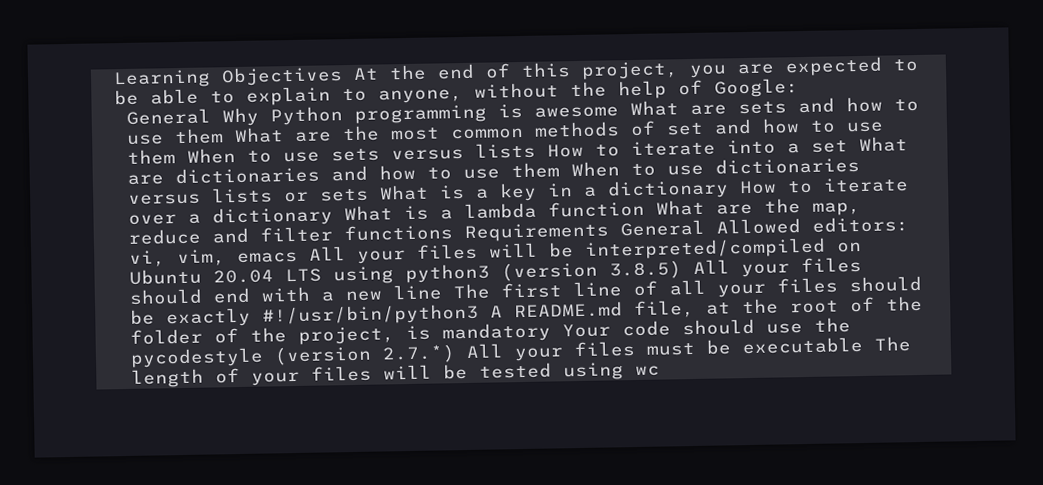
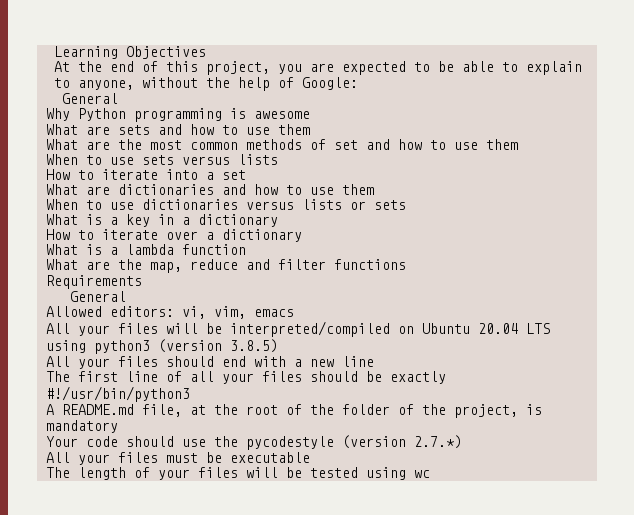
(344, 76) none -> (206, 52) //
(212, 116) none -> (118, 98) //
(620, 112) none -> (310, 115) //
(225, 136) none -> (310, 129) //
(177, 157) none -> (518, 144) //
(537, 150) none -> (278, 159) //
(849, 146) none -> (246, 175) //
(561, 170) none -> (374, 189) //
(370, 195) none -> (406, 205) //
(730, 189) none -> (278, 220) //
(334, 216) none -> (302, 235) //
(646, 209) none -> (246, 249) //
(454, 233) none -> (406, 264) //
[620,219,706,237] General -> [70,291,126,302] // General //
(299, 257) none -> (294, 313) //
(683, 270) none -> (278, 346) //
(443, 292) none -> (374, 361) //
(480, 314) none -> (190, 394) //
(552, 332) none -> (118, 426) //
(457, 354) none -> (462, 442) //
(864, 345) none -> (310, 457) //

